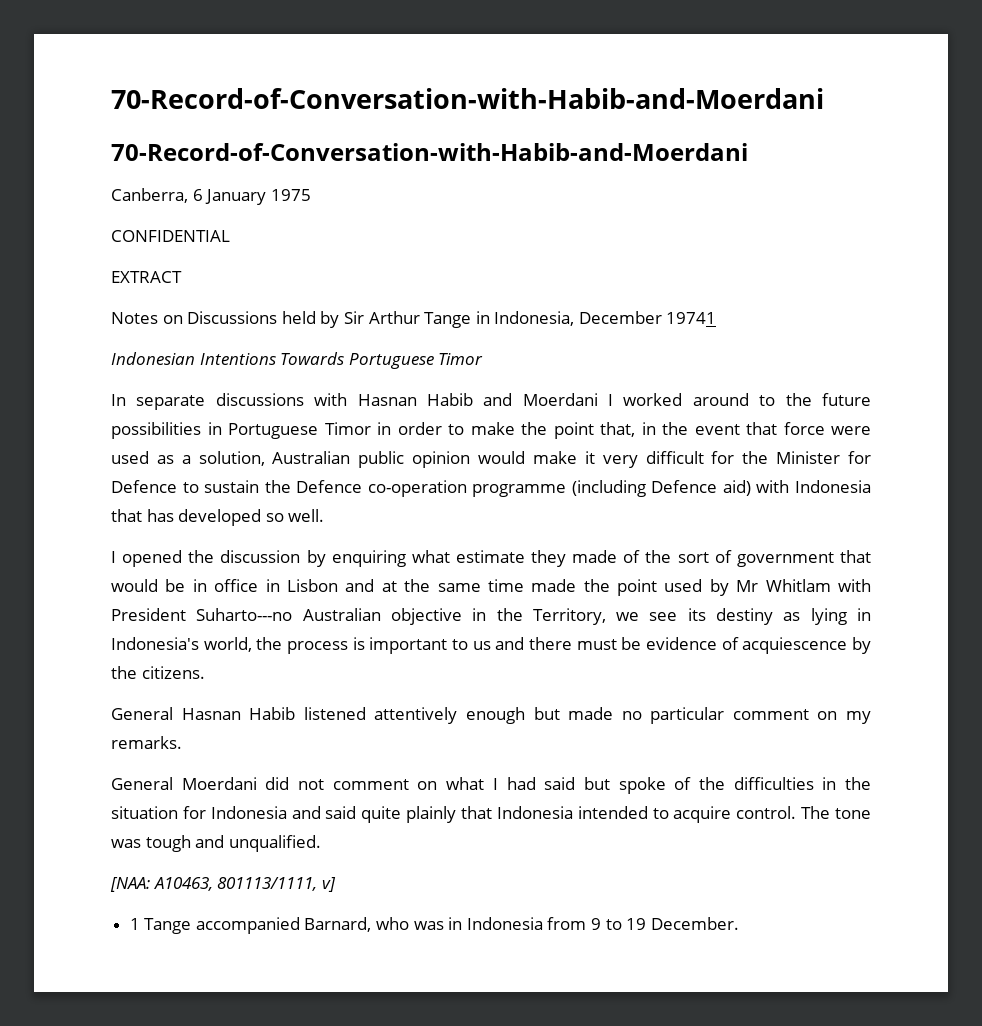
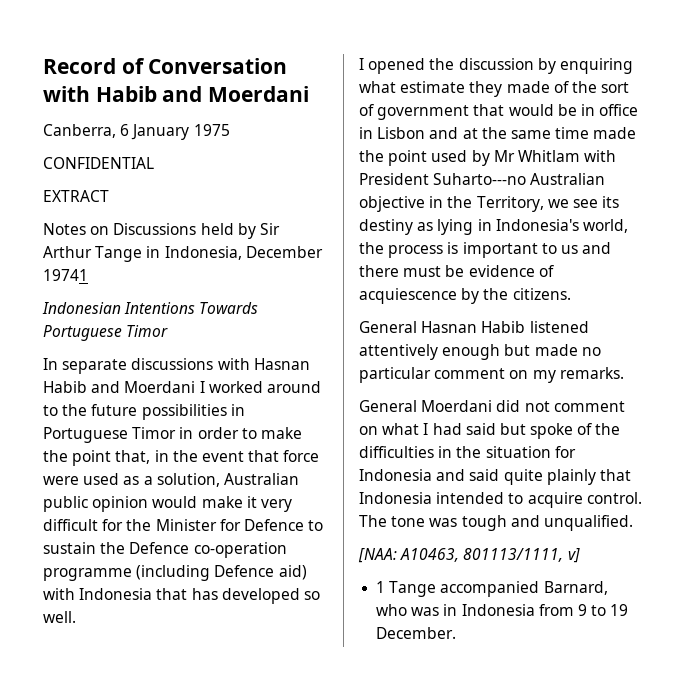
[111,88,824,109] [111,143,748,161] 70-Record-of-Conversation-with-Habib-and-Moerdani // 70-Record-of-Conversation-with-Habib-and-Moerdani -> [43,58,288,74] [43,86,310,102] Record of Conversation with Habib and Moerdani

